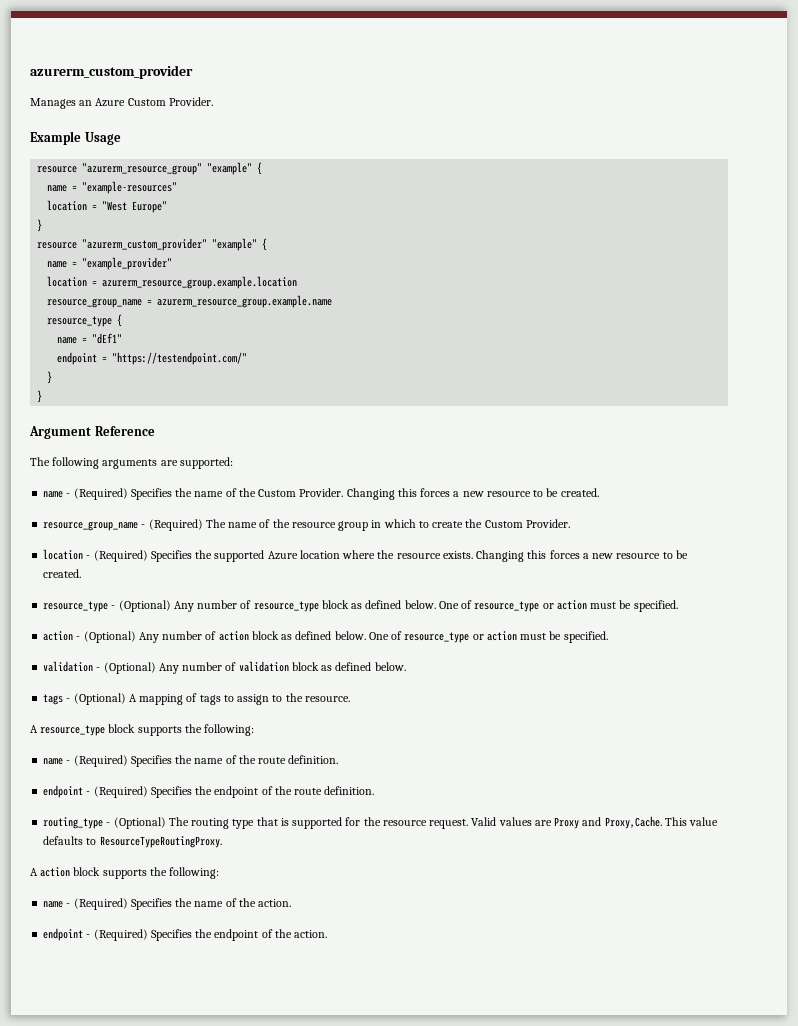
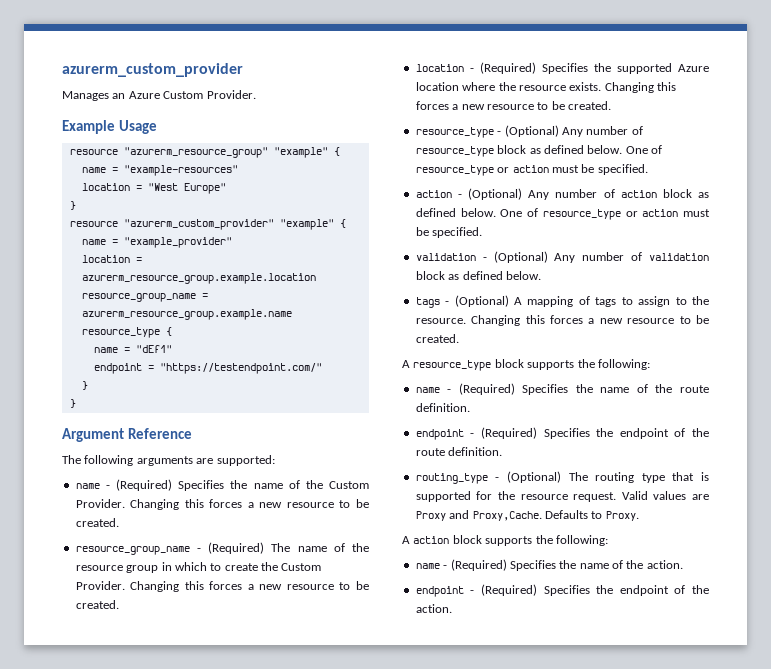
(570, 523) none -> [130,581,369,592] [75,600,119,609] Changing this forces a new resource to be created.
(350, 699) none -> [471,315,709,326] [415,334,459,343] Changing this forces a new resource to be created.
[664,817,719,826] [43,836,222,848] This value defaults to ResourceTypeRoutingProxy. -> [544,510,639,521] Defaults to Proxy.

